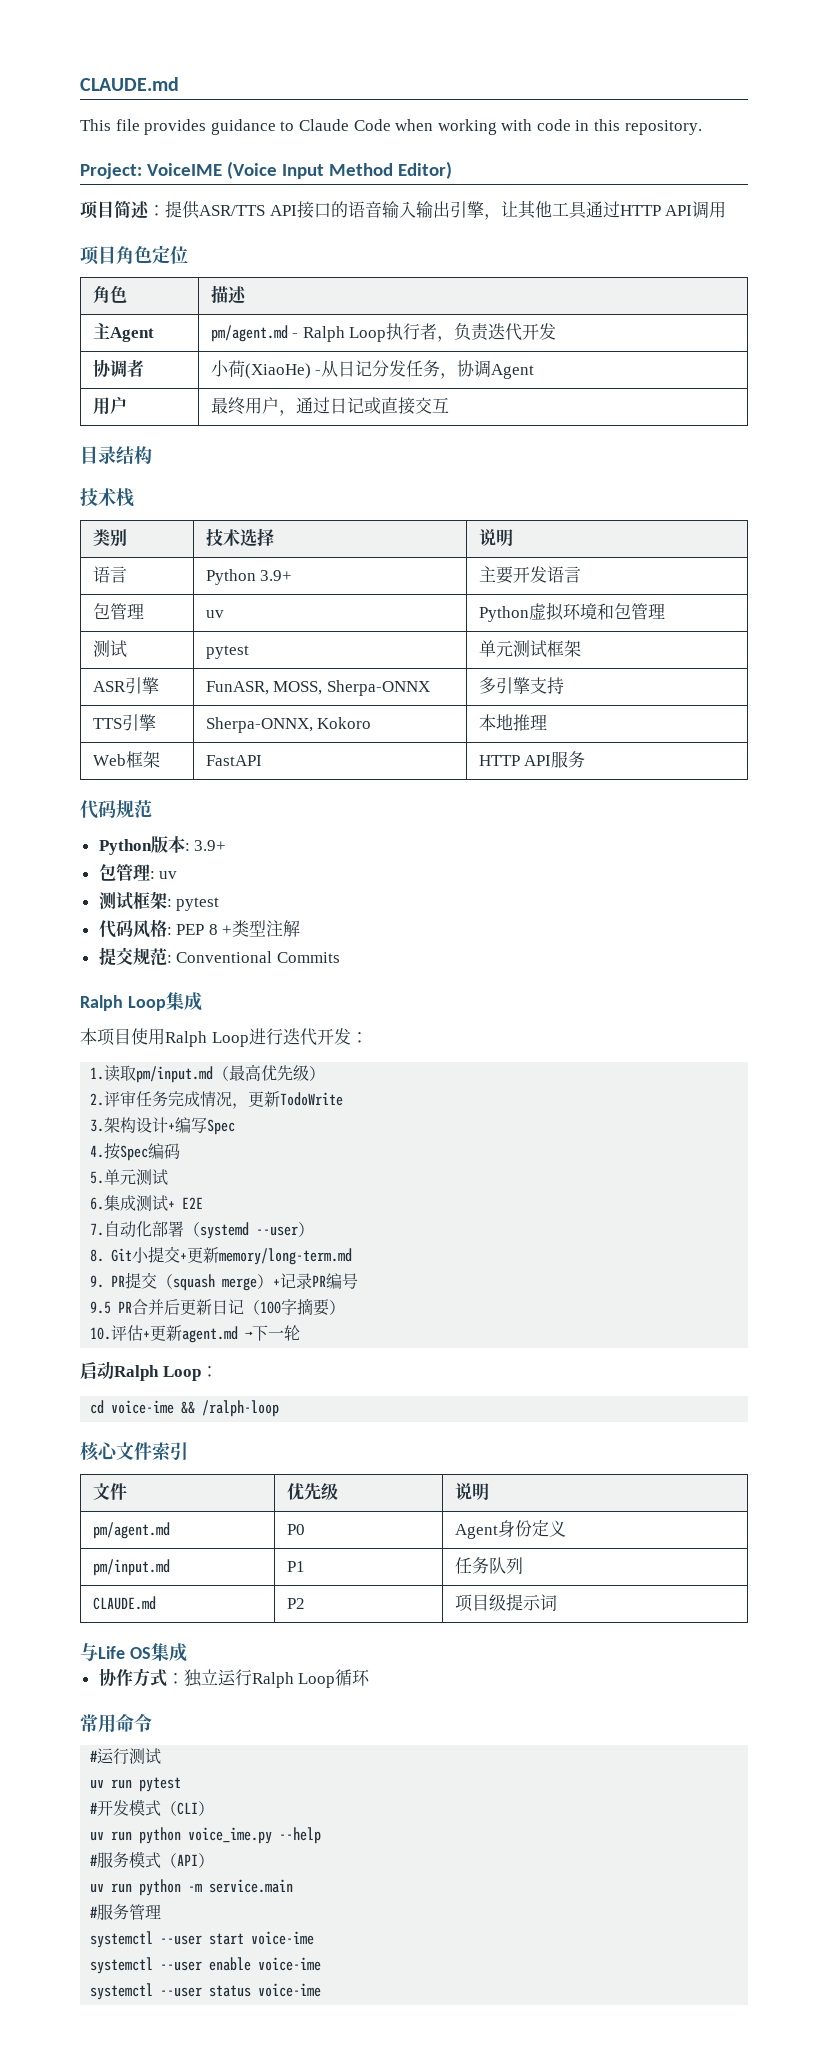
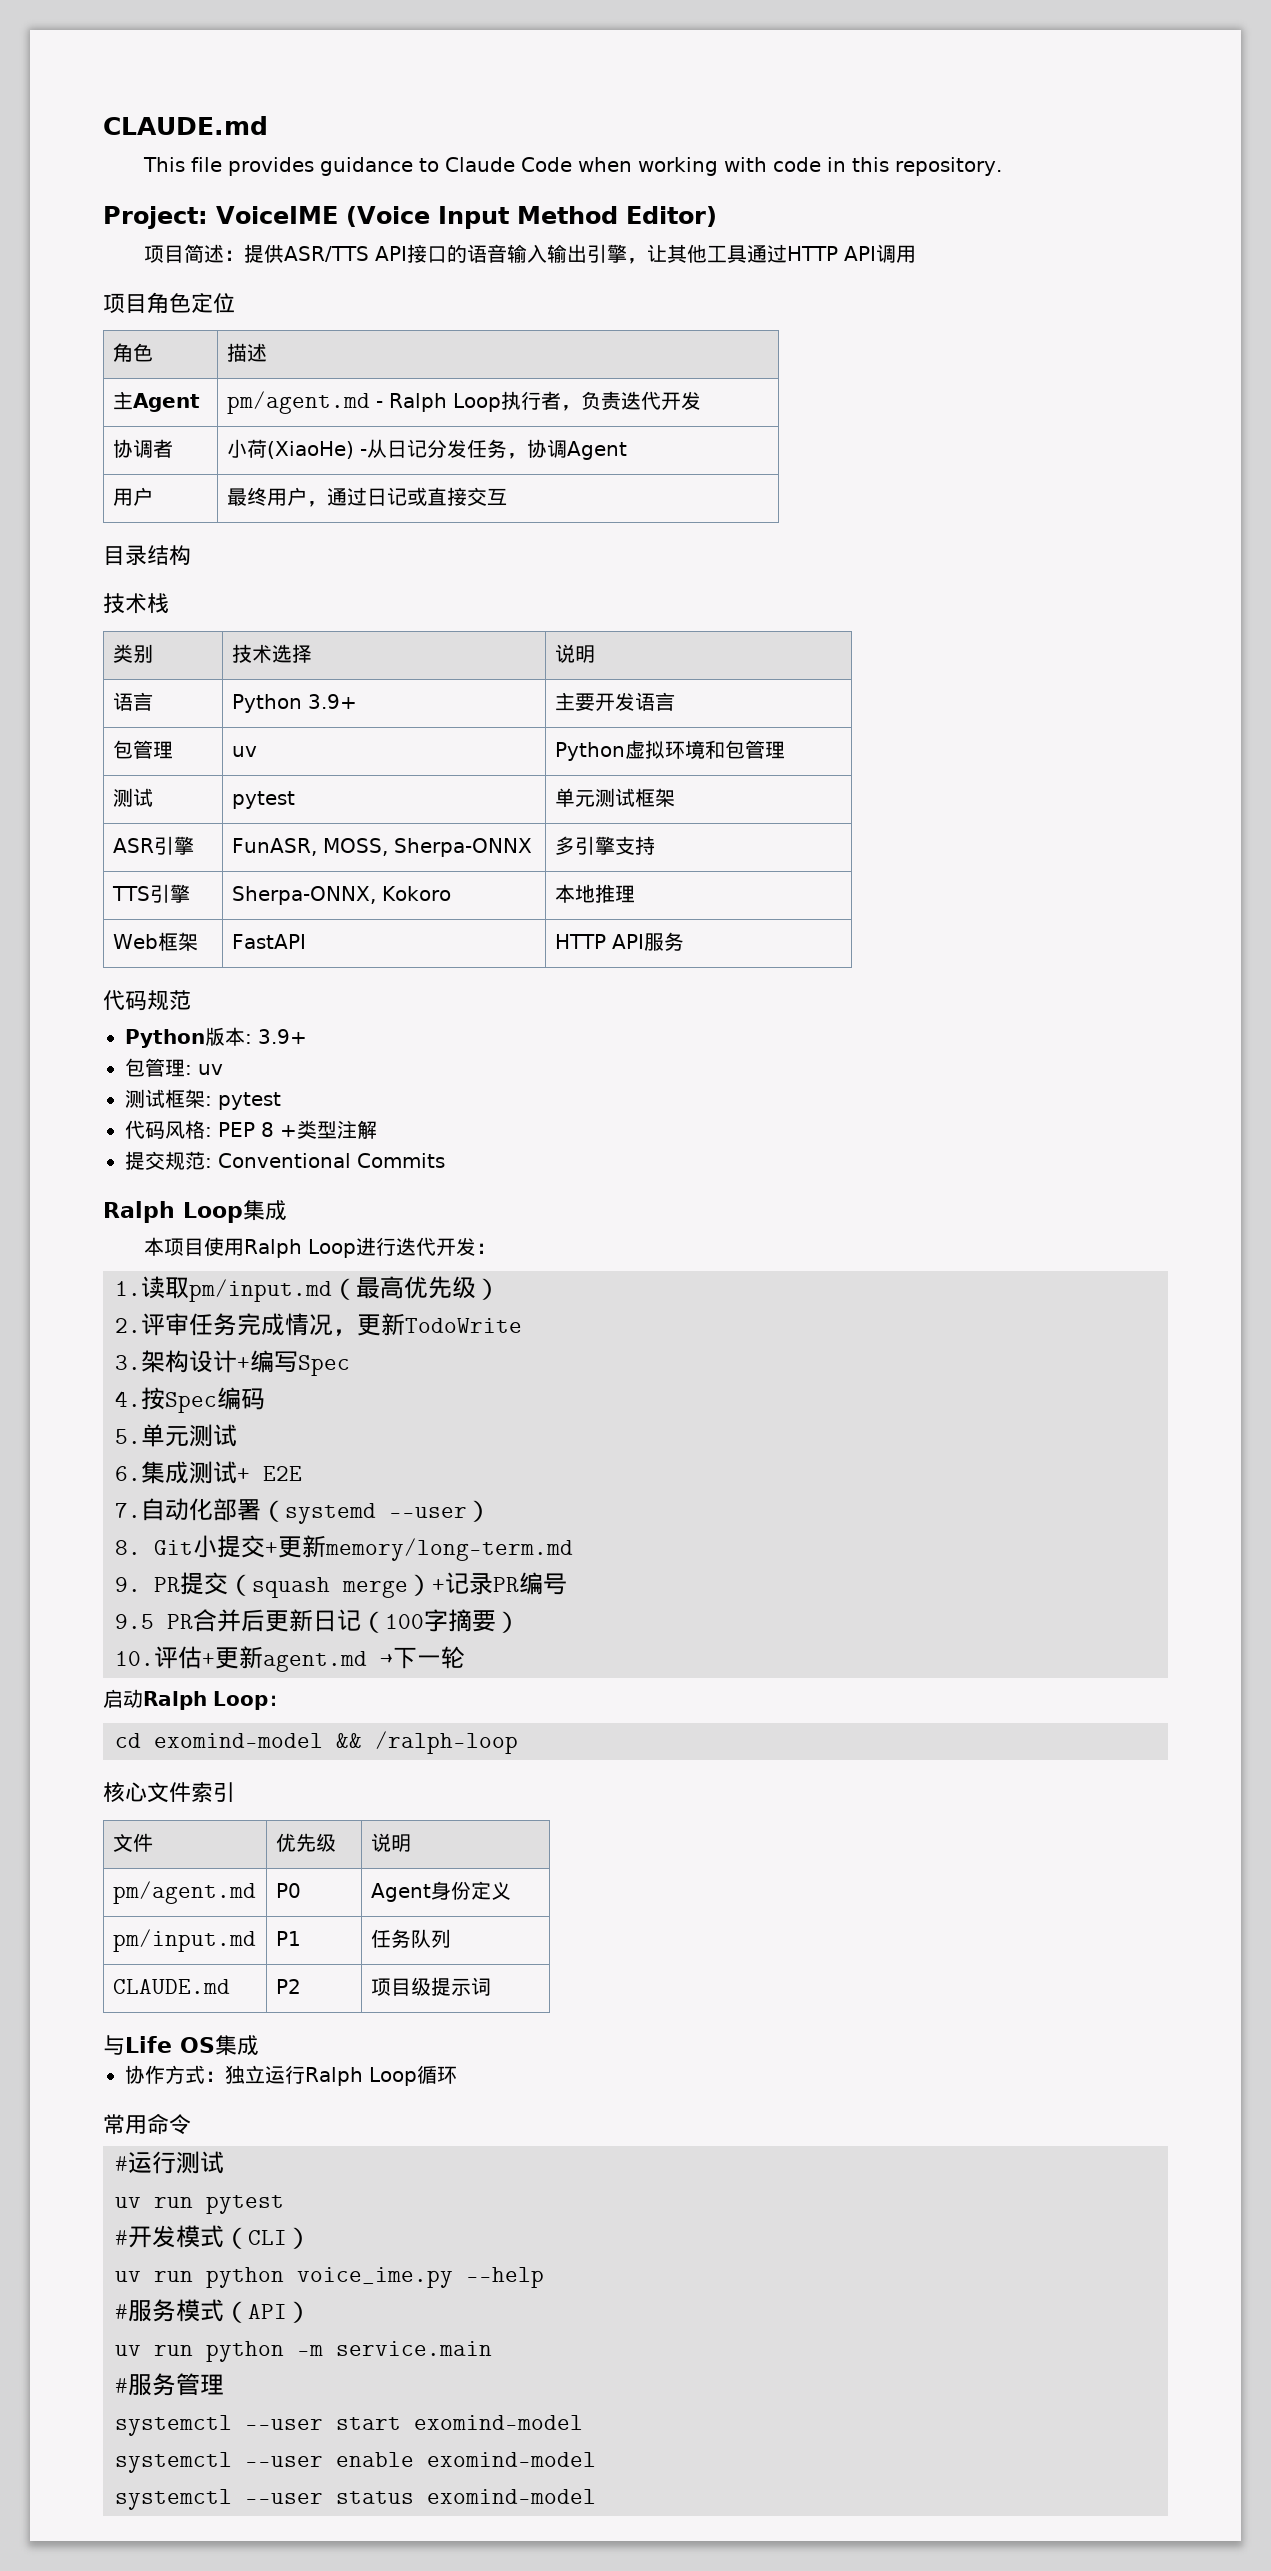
[111,1400,175,1414] voice-ime -> [154,1733,323,1748] exomind-model
[251,1931,315,1945] voice-ime -> [414,2415,583,2430] exomind-model
[258,1957,322,1971] voice-ime -> [427,2452,596,2467] exomind-model
[258,1983,322,1997] voice-ime -> [427,2489,596,2504] exomind-model

